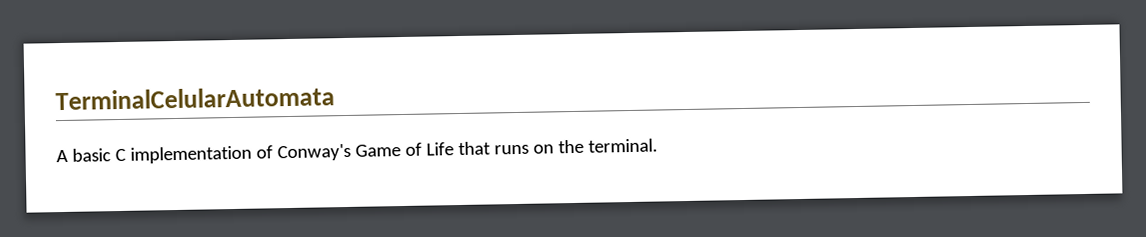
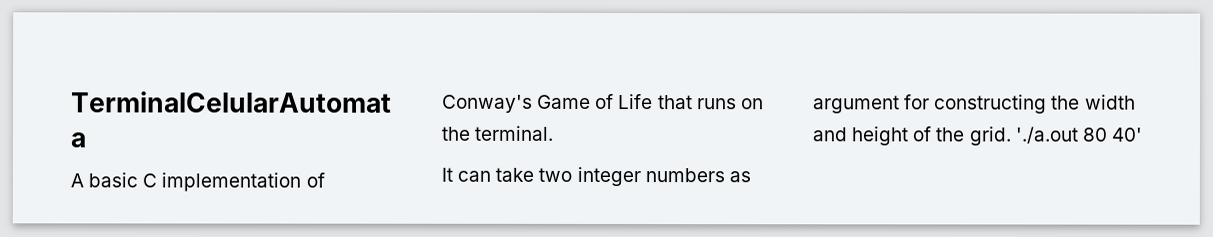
(658, 145) none -> [441,166,751,187] [813,94,1136,114] [812,126,1142,146] // It can take two integer numbers as argument for constructing the width and height of the grid. './a.out 80 40'

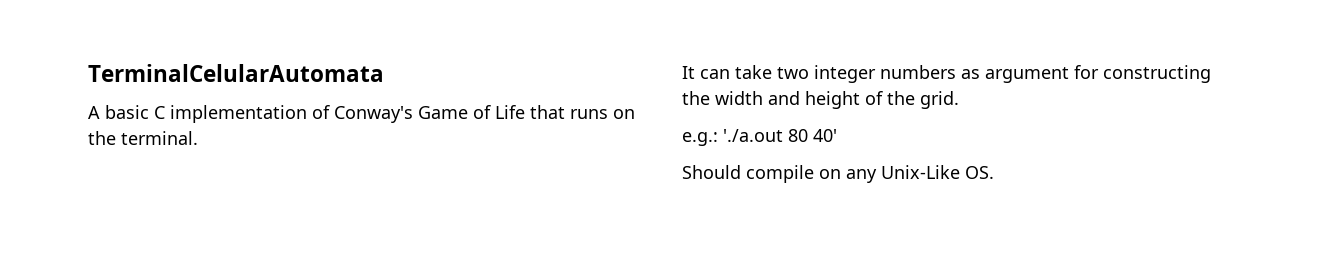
(1011, 136) none -> [682,132,718,146] // e.g.:
(1142, 134) none -> [682,165,994,183] // Should compile on any Unix-Like OS.

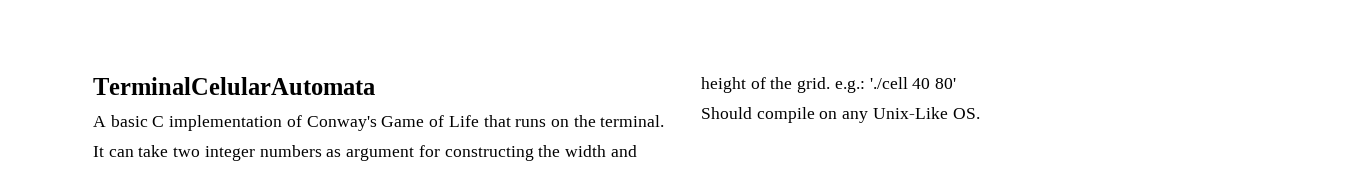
[682,129,837,146] // e.g.: './a.out 80 40' -> [834,77,957,93] e.g.: './cell 40 80'

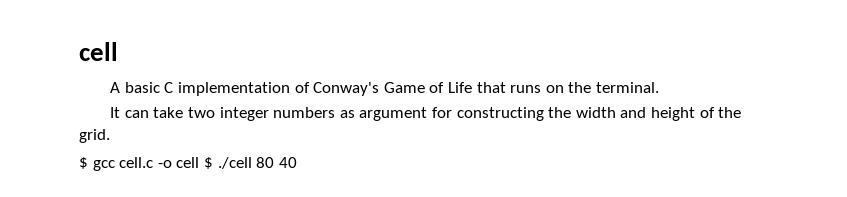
[93,77,375,95] TerminalCelularAutomata -> [79,42,118,61] cell
[834,77,957,93] [701,107,980,123] e.g.: './cell 40 80' // Should compile on any Unix-Like OS. -> [79,157,297,171] // $ gcc cell.c -o cell $ ./cell 80 40

